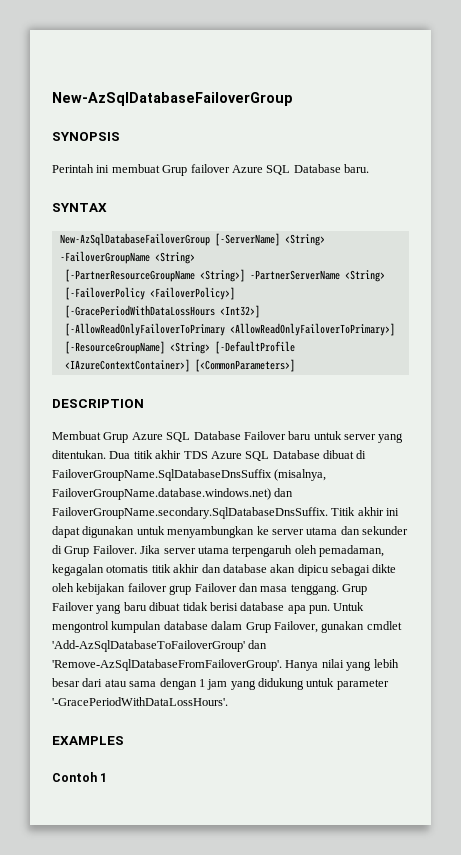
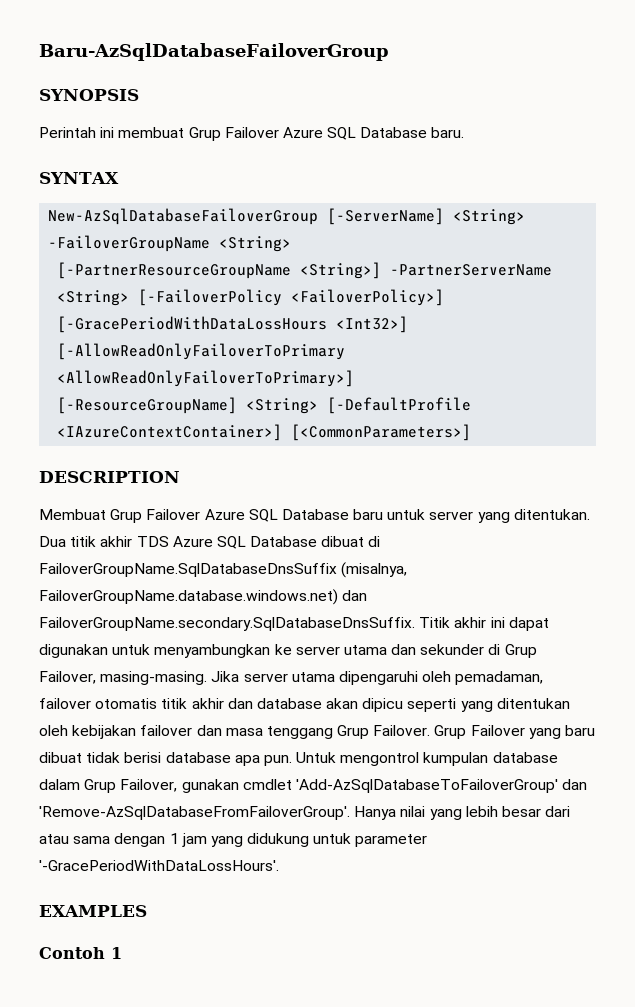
[52,92,293,106] New-AzSqlDatabaseFailoverGroup -> [39,43,389,61] Baru-AzSqlDatabaseFailoverGroup
[190,164,230,173] failover -> [224,127,279,138] Failover
[131,431,286,442] Azure SQL Database Failover -> [146,509,349,522] Failover Azure SQL Database
[92,545,137,554] Failover. -> [39,671,208,685] Failover, masing-masing.
[232,545,293,557] terpengaruh -> [338,671,418,685] dipengaruhi
[52,564,104,576] kegagalan -> [39,698,91,709] failover
[331,564,397,576] [52,583,339,595] sebagai dikte oleh kebijakan failover grup Failover dan masa tenggang. -> [407,698,570,712] [39,725,431,739] seperti yang ditentukan oleh kebijakan failover dan masa tenggang Grup Failover.

